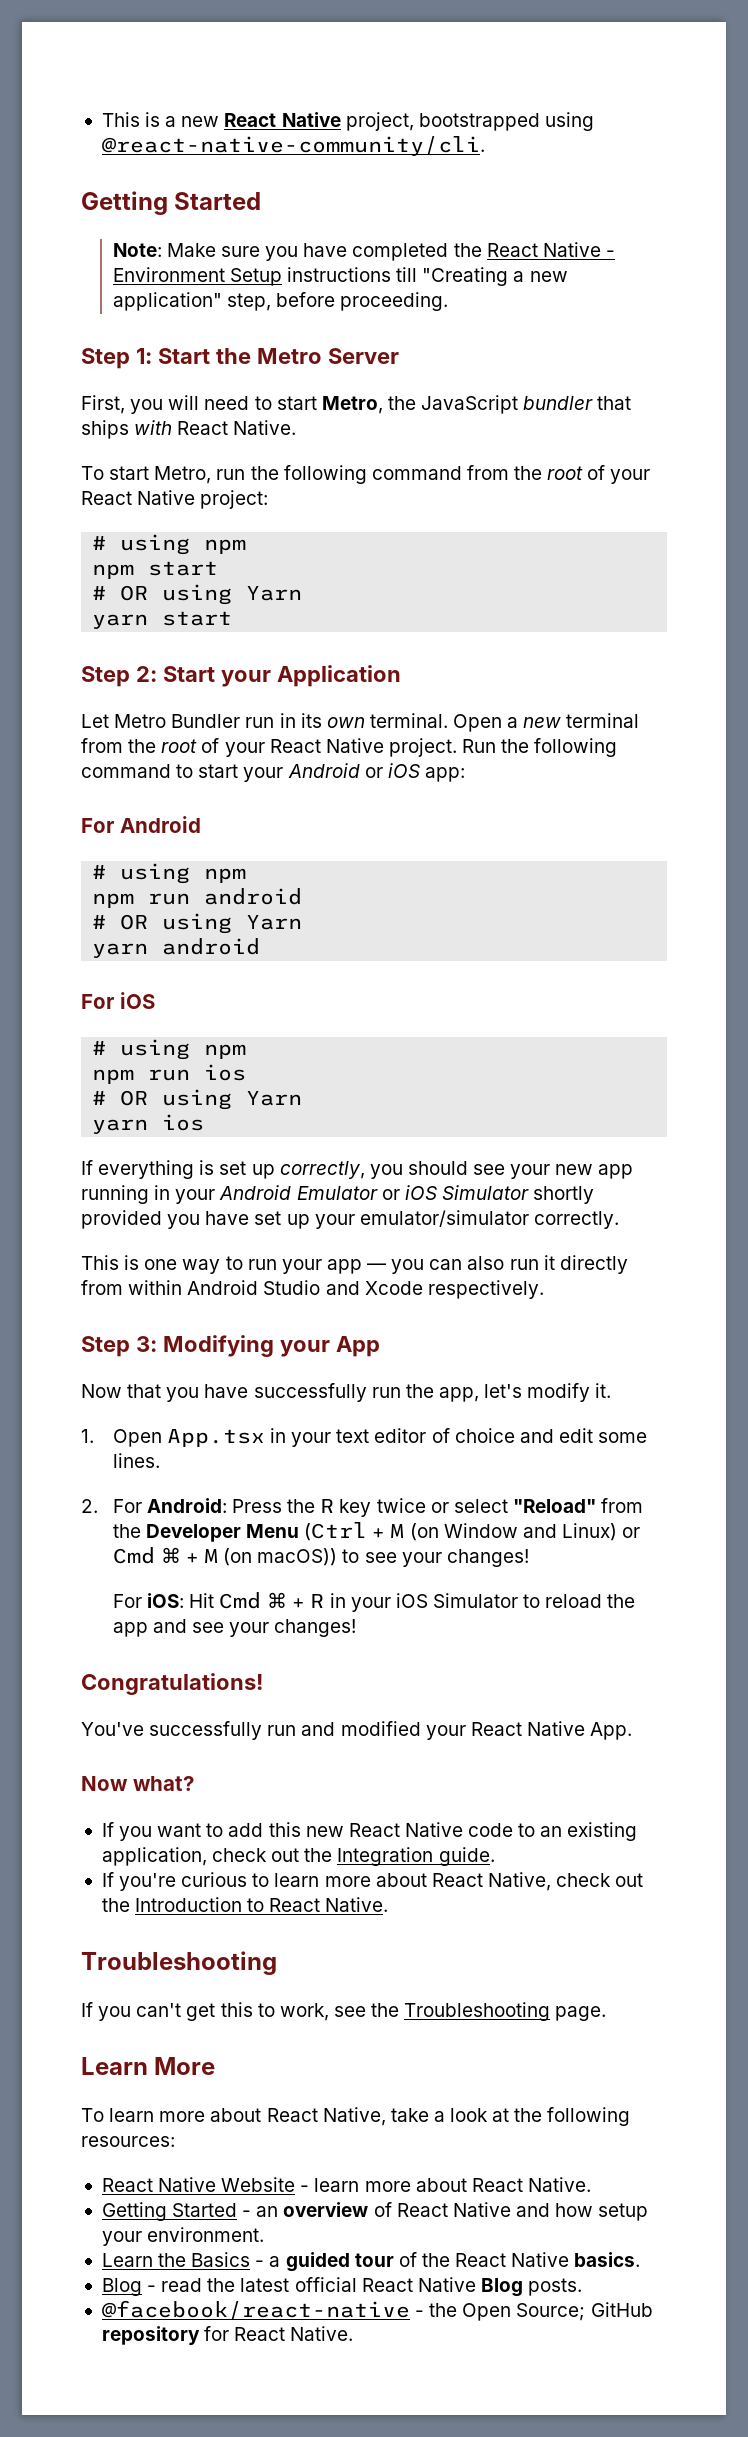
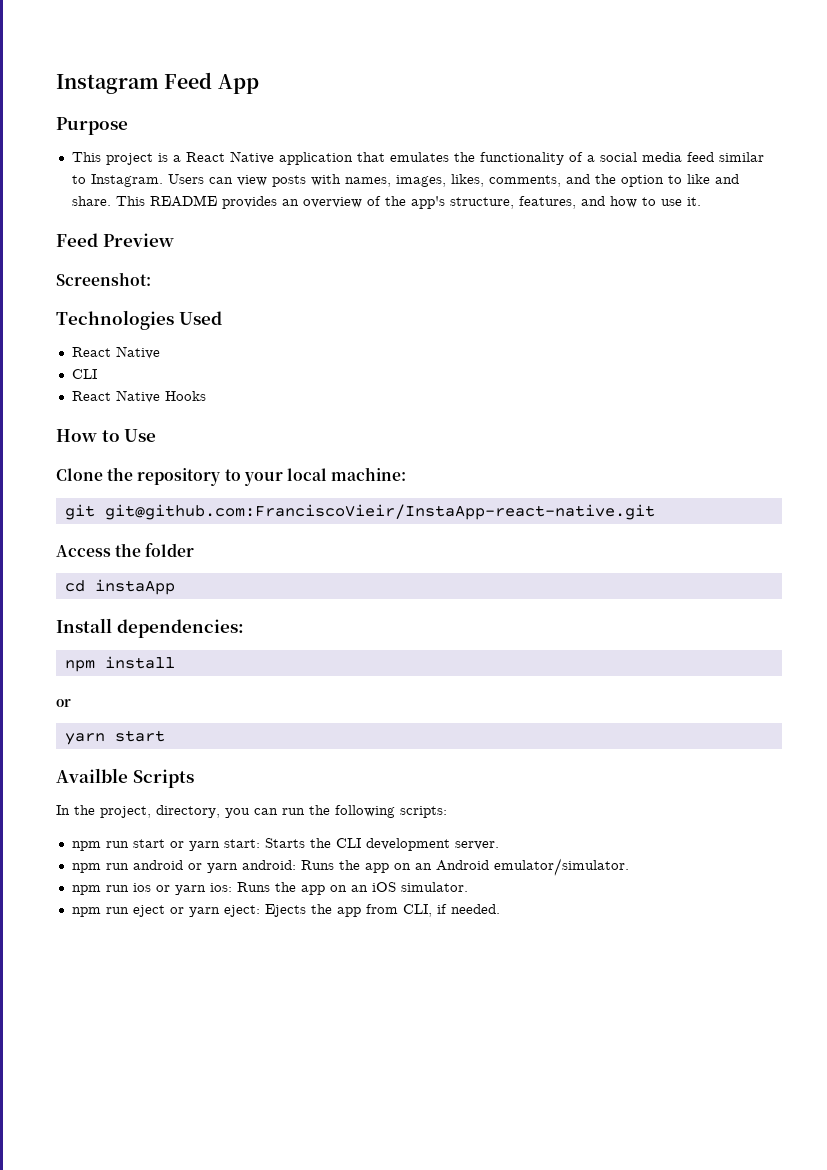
[101,112,140,127] This -> [56,72,259,94] [56,117,128,135] [71,152,153,165] Instagram Feed App // Purpose // This project
[181,112,594,131] [101,136,485,156] [81,191,262,215] [112,242,615,261] [112,267,568,286] [112,292,449,311] [81,348,399,369] [81,395,632,414] [81,420,297,439] [81,465,651,484] [81,490,269,509] [92,534,247,555] [92,561,219,579] [92,584,303,605] [92,611,233,629] [81,665,401,687] [81,713,640,732] [81,738,618,757] [81,763,465,782] [81,816,201,833] [92,863,247,884] [92,888,303,908] [92,913,303,934] [92,938,261,958] [81,992,155,1009] [92,1039,247,1060] [92,1064,247,1084] [92,1089,303,1110] [92,1114,205,1134] [81,1160,634,1179] [81,1185,595,1204] [81,1210,619,1229] [81,1255,628,1274] [81,1280,544,1299] [81,1335,380,1357] [81,1383,612,1402] [81,1428,648,1447] [112,1453,160,1468] [81,1498,644,1517] [112,1522,641,1542] [112,1547,529,1567] [112,1592,636,1612] [112,1619,357,1637] [81,1673,263,1695] [81,1721,633,1740] [81,1776,194,1791] [101,1822,638,1841] [101,1847,495,1866] [101,1872,644,1891] [101,1897,389,1912] [81,1951,277,1975] [81,2002,607,2021] [81,2057,216,2075] [81,2107,631,2126] [81,2136,175,2147] [101,2177,591,2192] [101,2202,649,2221] [101,2227,265,2246] [101,2252,641,2272] [101,2277,583,2297] [101,2300,653,2321] [101,2326,354,2345] new React Native project, bootstrapped using @react-native-community/cli. // Getting Started // Note: Make sure you have completed the React Native - Environment Setup instructions till "Creating a new application" step, before proceeding. // Step 1: Start the Metro Server // First, you will need to start Metro, the JavaScript bundler that ships with React Native. // To start Metro, run the following command from the root of your React Native project: // # using npm // npm start // # OR using Yarn // yarn start // Step 2: Start your Application // Let Metro Bundler run in its own terminal. Open a new terminal from the root of your React Native project. Run the following command to start your Android or iOS app: // For Android // # using npm // npm run android // # OR using Yarn // yarn android // For iOS // # using npm // npm run ios // # OR using Yarn // yarn ios // If everything is set up correctly, you should see your new app running in your Android Emulator or iOS Simulator shortly provided you have set up your emulator/simulator correctly. // This is one way to run your app — you can also run it directly from within Android Studio and Xcode respectively. // Step 3: Modifying your App // Now that you have successfully run the app, let's modify it. // 1. Open App.tsx in your text editor of choice and edit some lines. // 2. For Android: Press the R key twice or select "Reload" from the Developer Menu (Ctrl + M (on Window and Linux) or Cmd ⌘ + M (on macOS)) to see your changes! // For iOS: Hit Cmd ⌘ + R in your iOS Simulator to reload the app and see your changes! // Congratulations! // You've successfully run and modified your React Native App. // Now what? // If you want to add this new React Native code to an existing application, check out the Integration guide. // If you're curious to learn more about React Native, check out the Introduction to React Native. // Troubleshooting // If you can't get this to work, see the Troubleshooting page. // Learn More // To learn more about React Native, take a look at the following resources: // React Native Website - learn more about React Native. // Getting Started - an overview of React Native and how setup your environment. // Learn the Basics - a guided tour of the React Native basics. // Blog - read the latest official React Native Blog posts. // @facebook/react-native - the Open Source; GitHub repository for React Native. -> [185,151,764,165] [71,174,739,187] [71,195,701,209] [56,233,174,247] [56,272,151,286] [56,310,222,330] [71,346,160,359] [71,369,97,379] [71,390,206,403] [56,429,157,442] [56,467,407,486] [64,504,655,520] [56,543,195,557] [64,579,175,595] [56,618,244,638] [64,656,175,672] [56,699,71,707] [64,730,165,745] [56,768,194,788] [56,805,447,818] [71,838,499,851] [71,858,629,876] [71,882,468,895] [71,904,500,917] React Native application that emulates the functionality of a social media feed similar to Instagram. Users can view posts with names, images, likes, comments, and the option to like and share. This README provides an overview of the app's structure, features, and how to use it. // Feed Preview // Screenshot: // Technologies Used // React Native // CLI // React Native Hooks // How to Use // Clone the repository to your local machine: // git git@github.com:FranciscoVieir/InstaApp-react-native.git // Access the folder // cd instaApp // Install dependencies: // npm install // or // yarn start // Availble Scripts // In the project, directory, you can run the following scripts: // npm run start or yarn start: Starts the CLI development server. // npm run android or yarn android: Runs the app on an Android emulator/simulator. // npm run ios or yarn ios: Runs the app on an iOS simulator. // npm run eject or yarn eject: Ejects the app from CLI, if needed.

